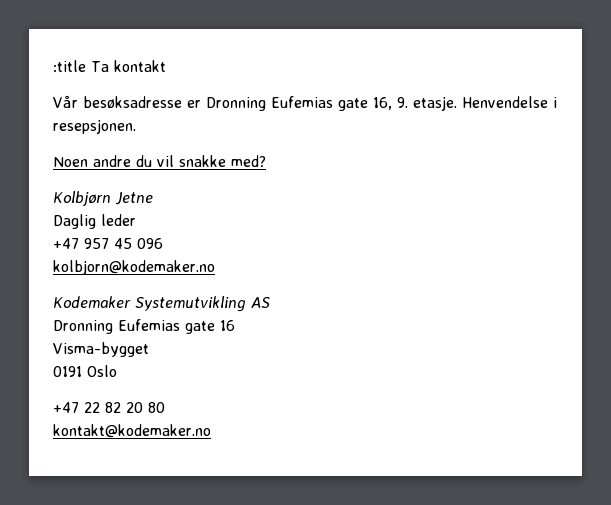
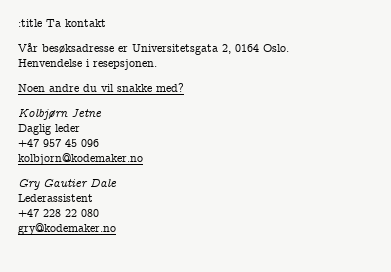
[206,96,457,111] Dronning Eufemias gate 16, 9. etasje. -> [132,44,289,55] Universitetsgata 2, 0164 Oslo.
[53,296,270,312] [53,319,235,334] [53,342,149,357] [53,365,117,377] [53,402,165,413] [53,424,211,438] Kodemaker Systemutvikling AS // Dronning Eufemias gate 16 // Visma-bygget // 0191 Oslo // +47 22 82 20 80 // kontakt@kodemaker.no -> [18,179,117,190] [18,194,93,202] [18,209,99,217] [18,223,116,235] Gry Gautier Dale // Lederassistent // +47 228 22 080 // gry@kodemaker.no

